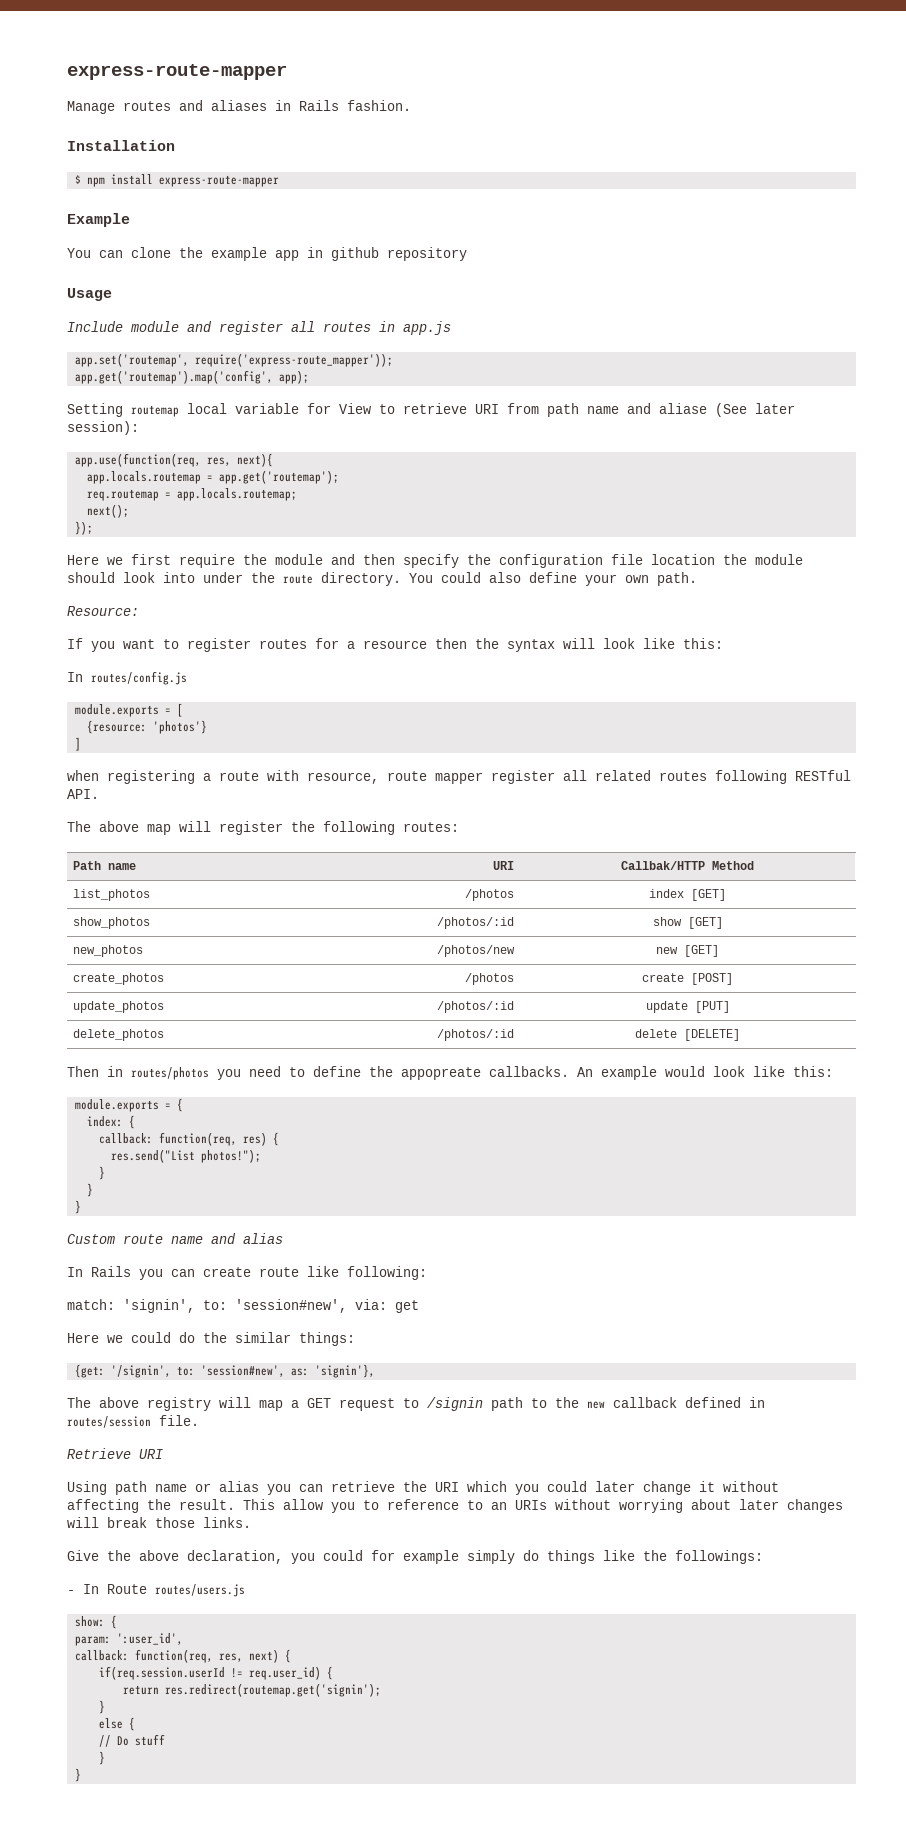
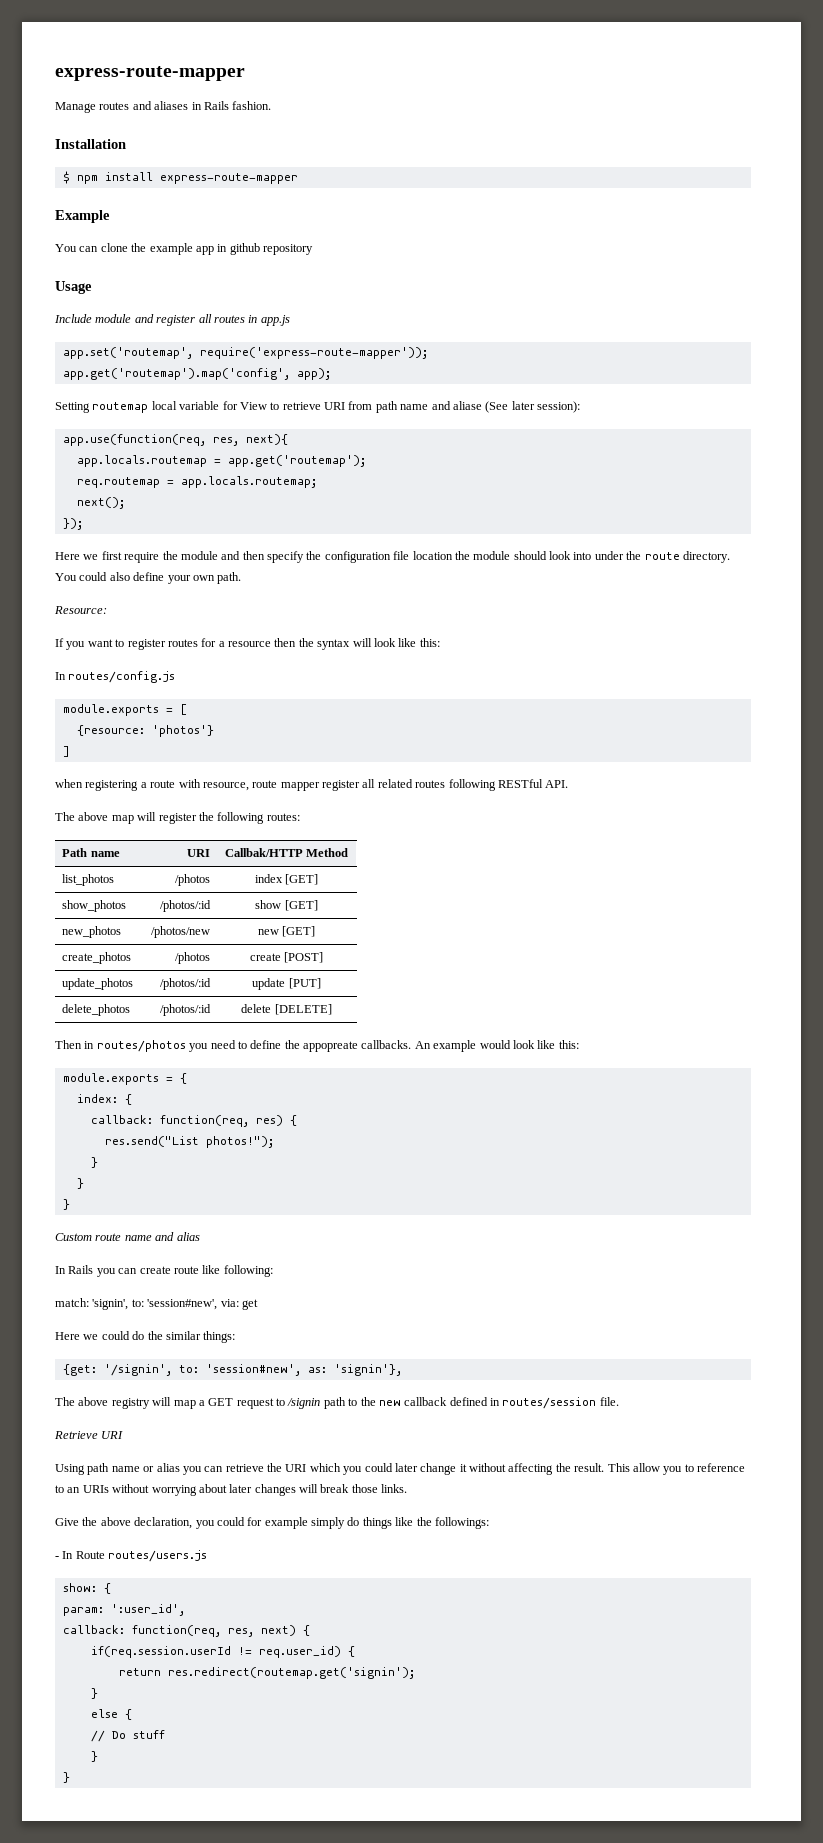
[195,353,394,367] require('express-route_mapper')); -> [199,347,428,359] require('express-route-mapper'));

